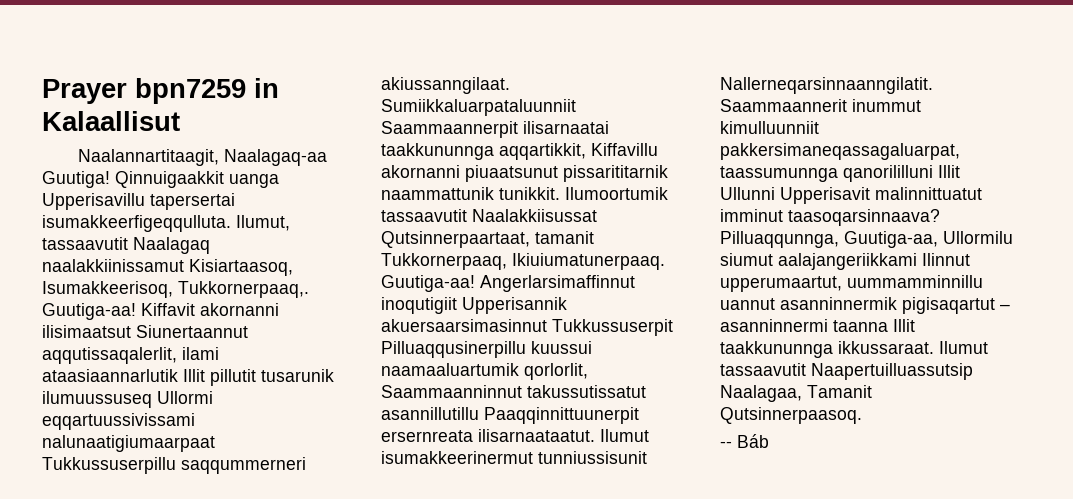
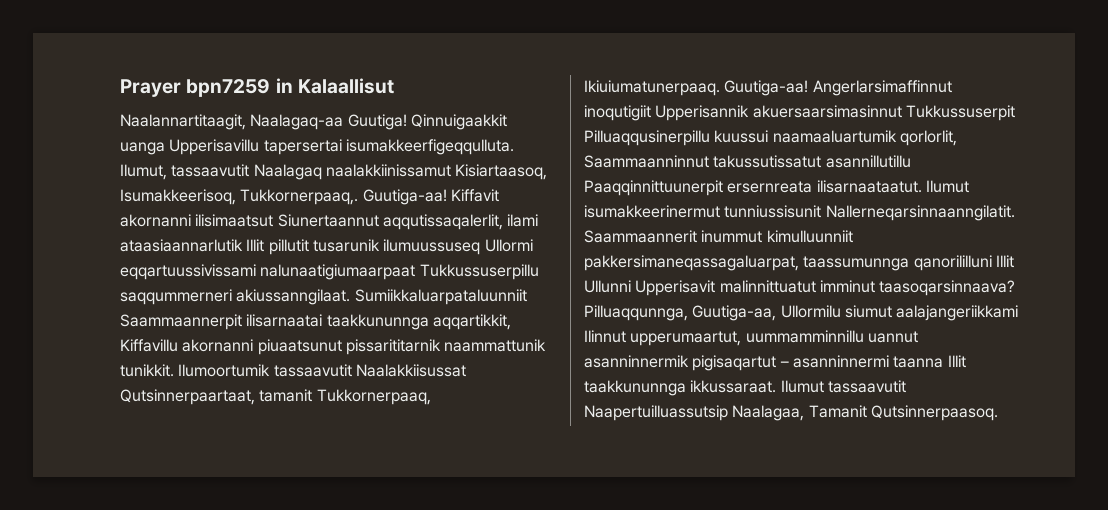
[720,434,769,448] // -- Báb -> (998, 413) none

